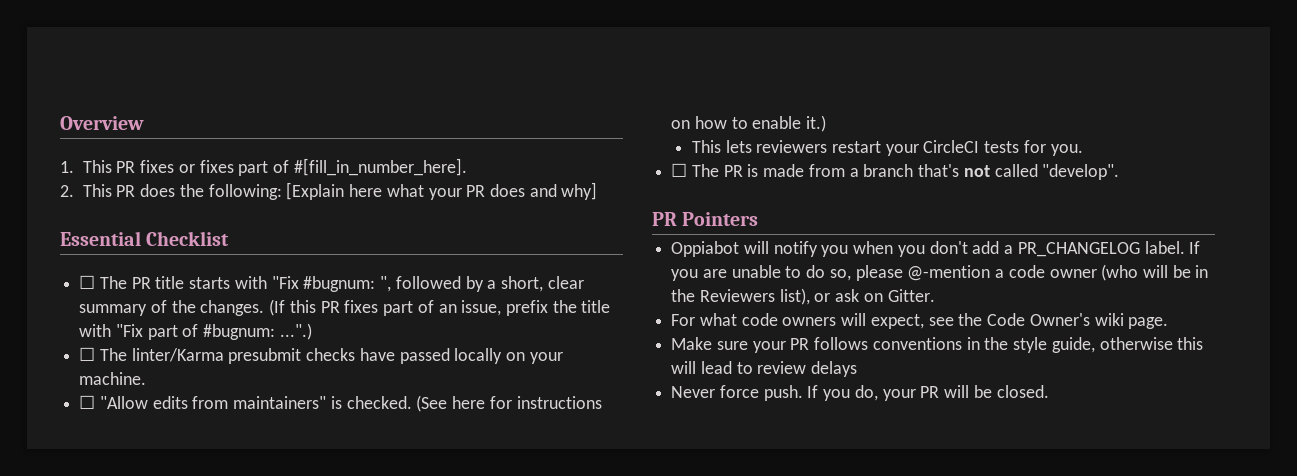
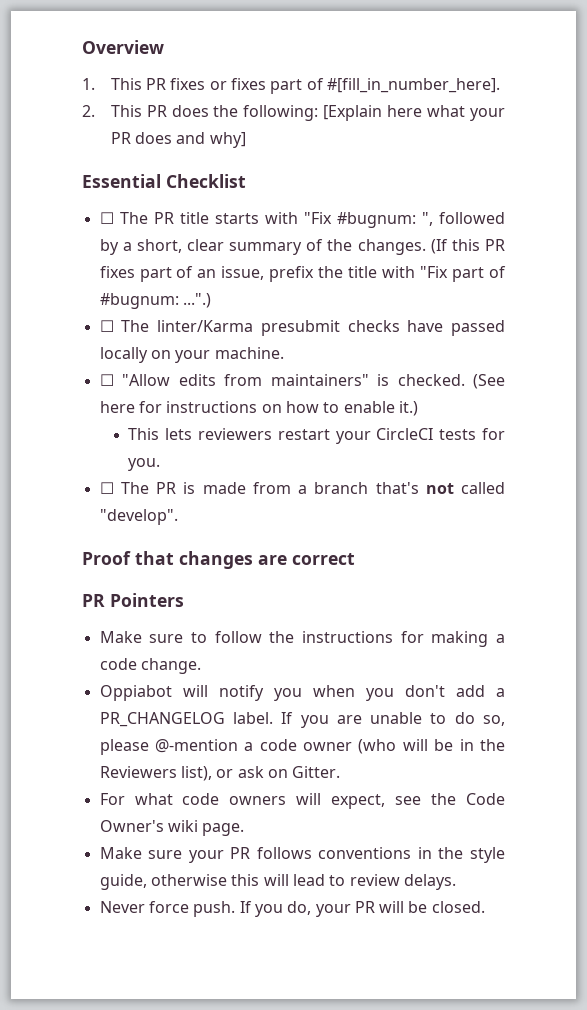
[652,212,759,226] PR Pointers -> [82,551,355,569] [82,593,184,607] [99,631,506,647] [99,658,201,674] Proof that changes are correct // PR Pointers // Make sure to follow the instructions for making a code change.
[811,361,858,377] delays -> [403,874,456,890] delays.

